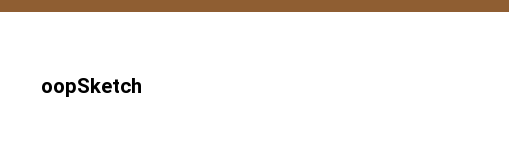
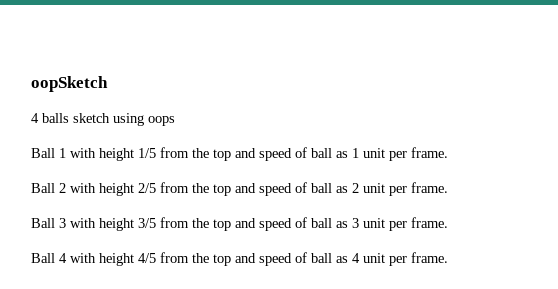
(142, 87) none -> [31,113,175,126] [31,147,448,161] [31,182,448,196] [31,217,448,231] [31,252,448,266] // 4 balls sketch using oops // Ball 1 with height 1/5 from the top and speed of ball as 1 unit per frame. // Ball 2 with height 2/5 from the top and speed of ball as 2 unit per frame. // Ball 3 with height 3/5 from the top and speed of ball as 3 unit per frame. // Ball 4 with height 4/5 from the top and speed of ball as 4 unit per frame.

